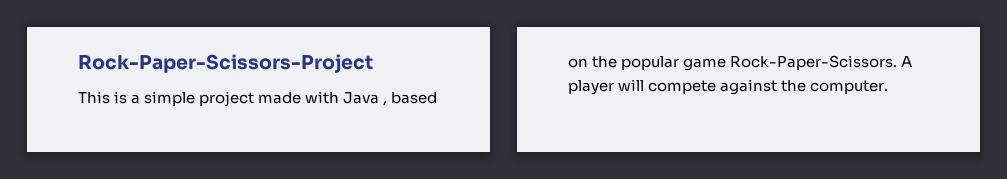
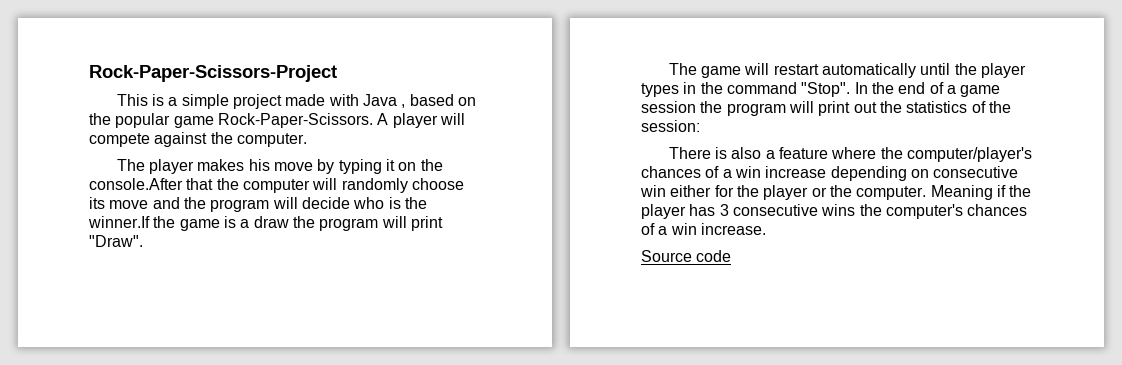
(889, 87) none -> [116,159,443,174] [89,178,464,193] [89,197,427,212] [88,216,443,231] [89,235,143,247] [668,63,1027,78] [641,82,1001,97] [641,101,1011,116] [641,120,700,132] [668,147,1033,162] [641,166,1019,181] [640,185,1032,200] [641,204,1028,219] [641,223,766,235] [641,250,732,262] // The player makes his move by typing it on the console.After that the computer will randomly choose its move and the program will decide who is the winner.If the game is a draw the program will print "Draw". // The game will restart automatically until the player types in the command "Stop". In the end of a game session the program will print out the statistics of the session: // There is also a feature where the computer/player's chances of a win increase depending on consecutive win either for the player or the computer. Meaning if the player has 3 consecutive wins the computer's chances of a win increase. // Source code

